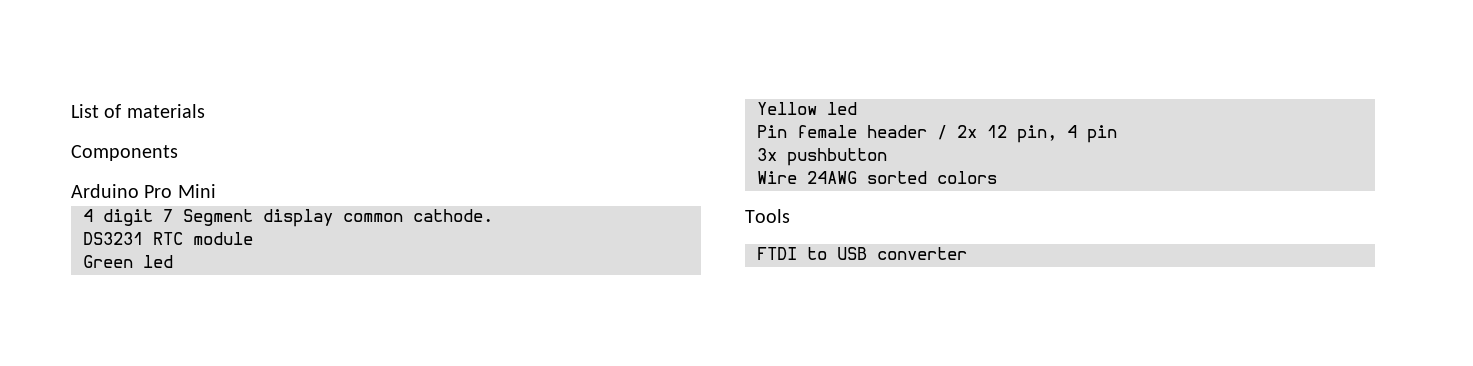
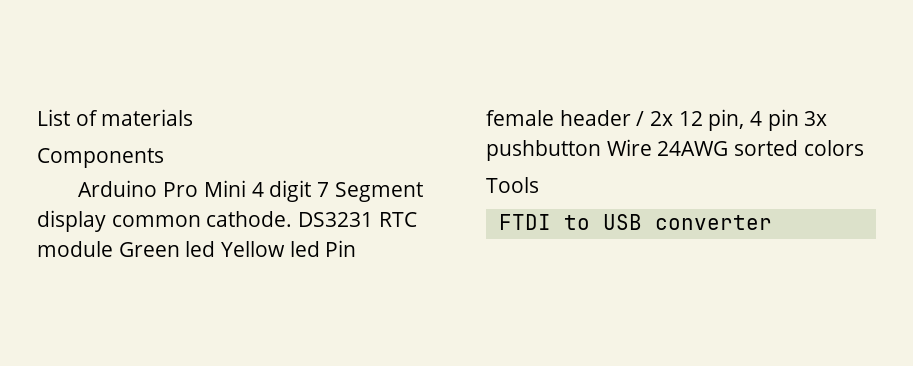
(216, 191) // -> (246, 188) none
(493, 215) // -> (293, 219) none
(253, 238) // -> (113, 249) none
(173, 261) // -> (216, 249) none
(857, 108) // -> (320, 249) none
(1117, 134) // -> (799, 120) none
(887, 157) // -> (601, 150) none

